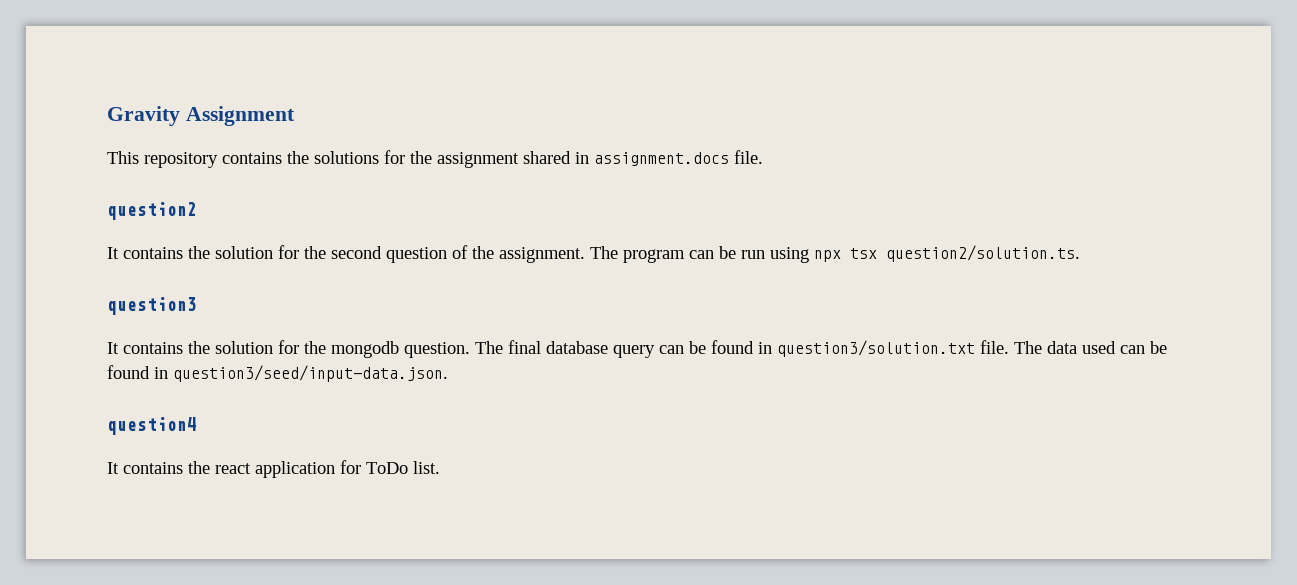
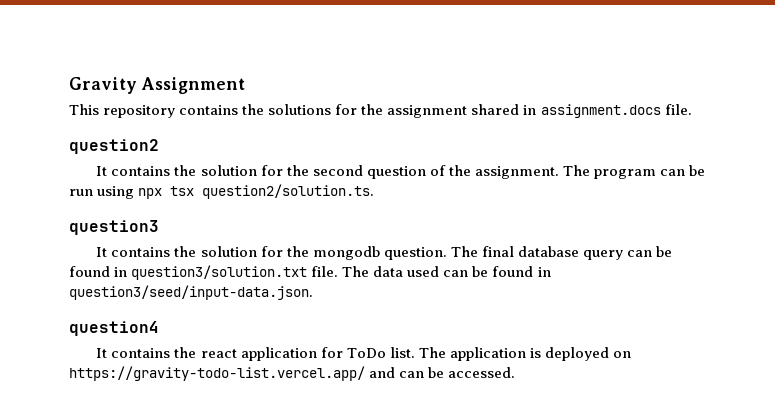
(440, 467) none -> [418,347,631,361] [69,366,516,381] The application is deployed on https://gravity-todo-list.vercel.app/ and can be accessed.

